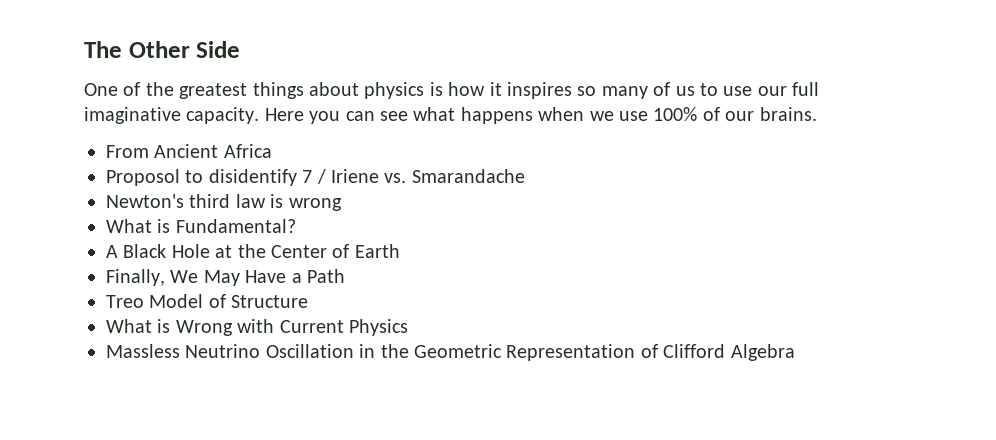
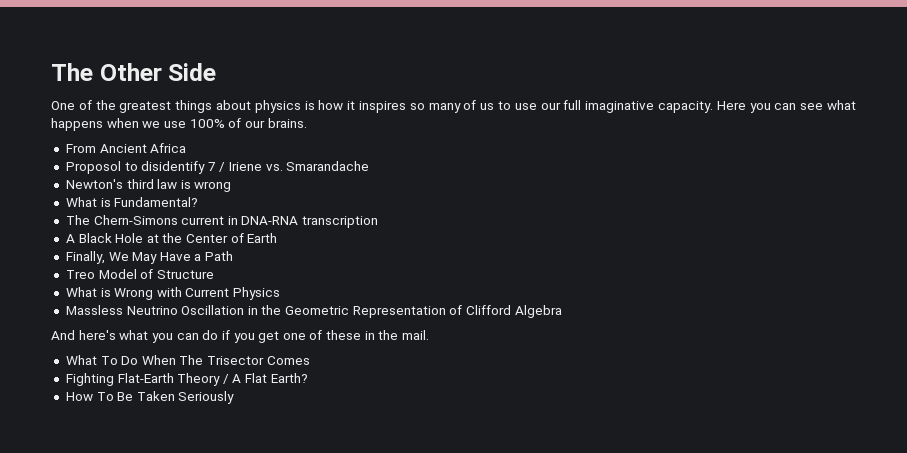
(296, 226) none -> [65,215,379,228] // The Chern-Simons current in DNA-RNA transcription
(795, 352) none -> [51,330,430,343] [65,355,310,365] [65,373,308,386] [65,391,235,404] // And here's what you can do if you get one of these in the mail. // What To Do When The Trisector Comes // Fighting Flat-Earth Theory / A Flat Earth? // How To Be Taken Seriously

